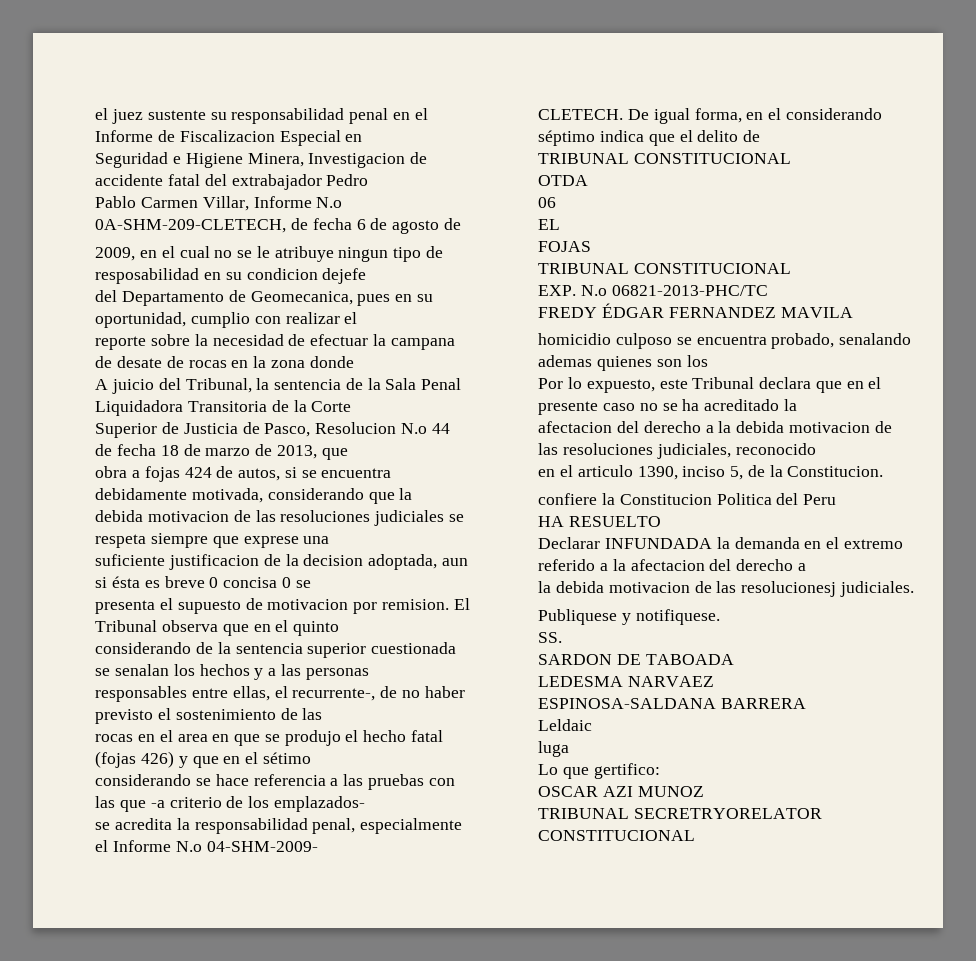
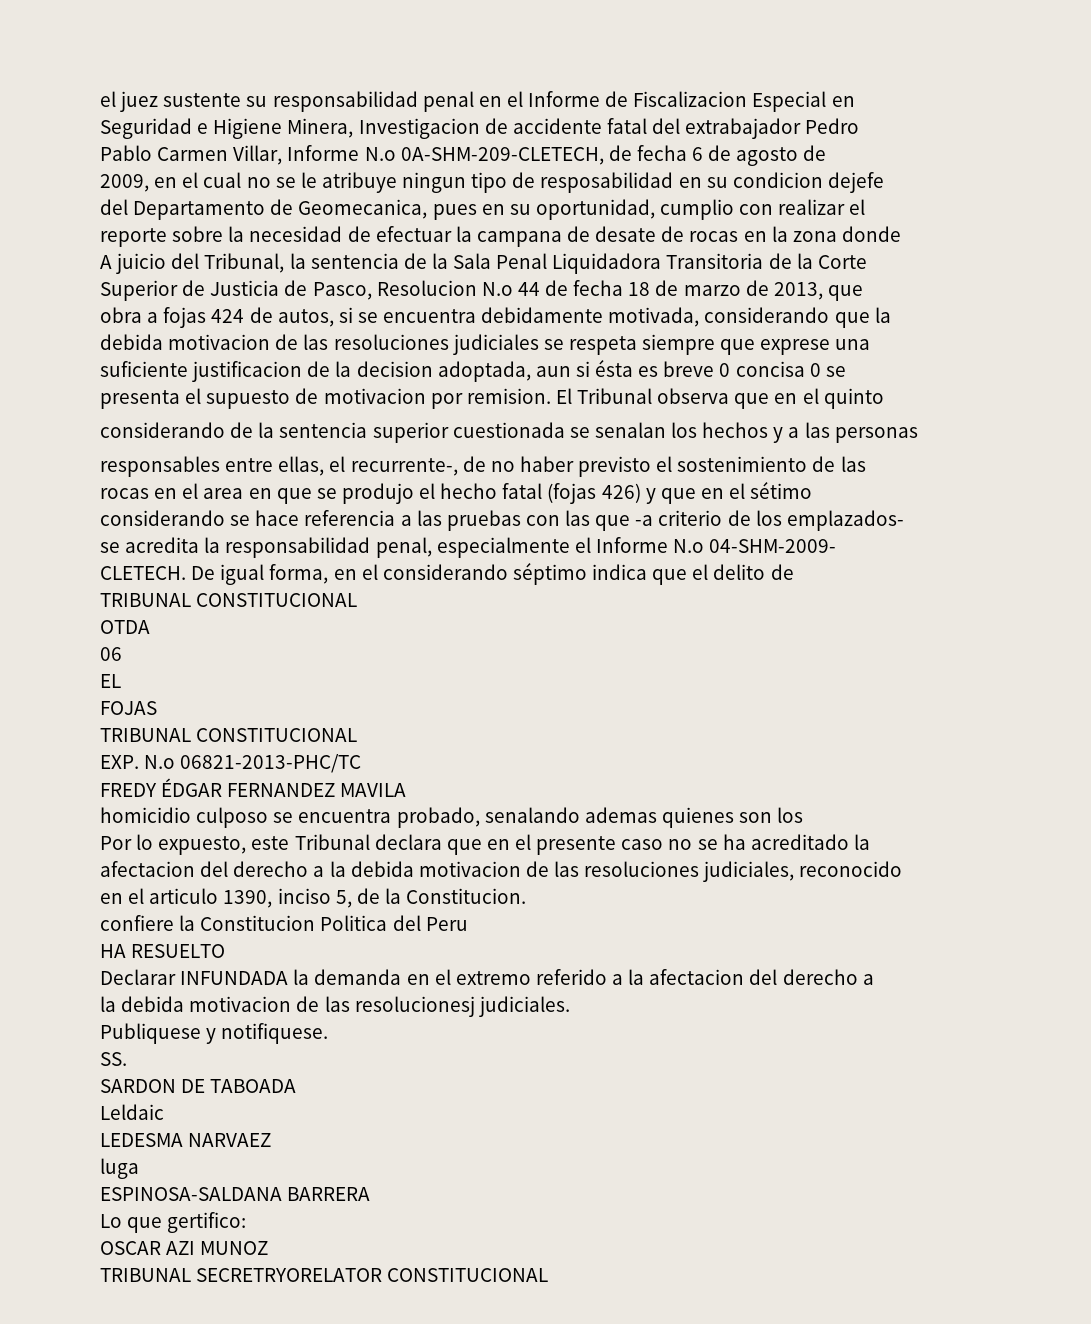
(734, 659) none -> [100,1104,165,1120] // Leldaic
(715, 681) none -> [100,1158,140,1179] // luga
[538,719,593,731] [538,741,570,757] // Leldaic // luga -> (371, 1194) none

